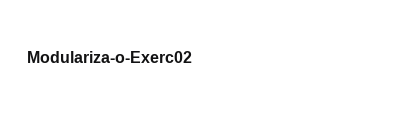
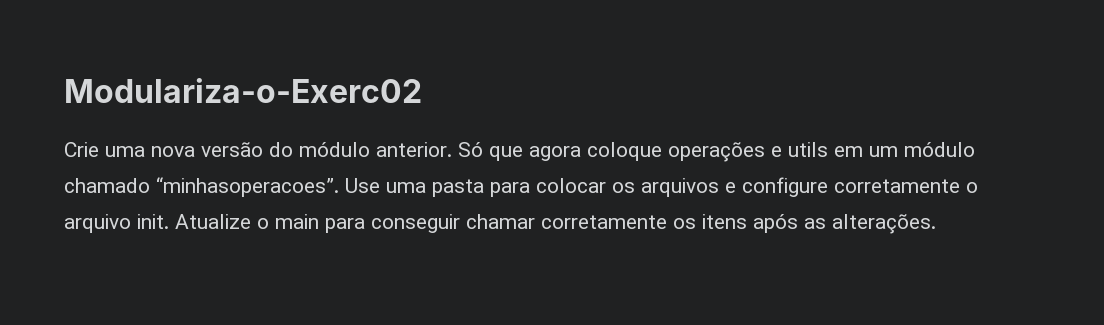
(192, 57) none -> [64,142,975,162] [64,177,978,197] [64,214,936,234] // Crie uma nova versão do módulo anterior. Só que agora coloque operações e utils em um módulo chamado “minhasoperacoes”. Use uma pasta para colocar os arquivos e configure corretamente o arquivo init. Atualize o main para conseguir chamar corretamente os itens após as alterações.

